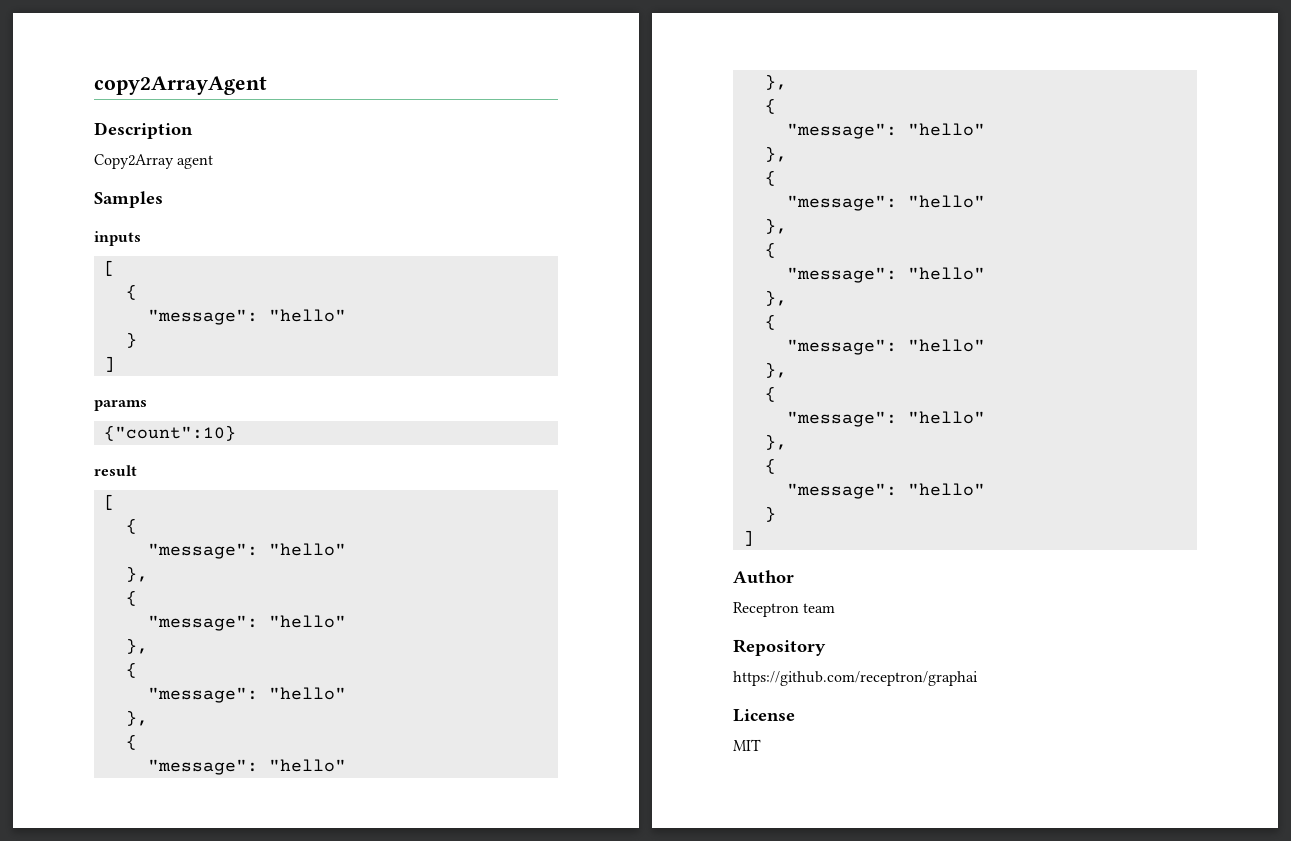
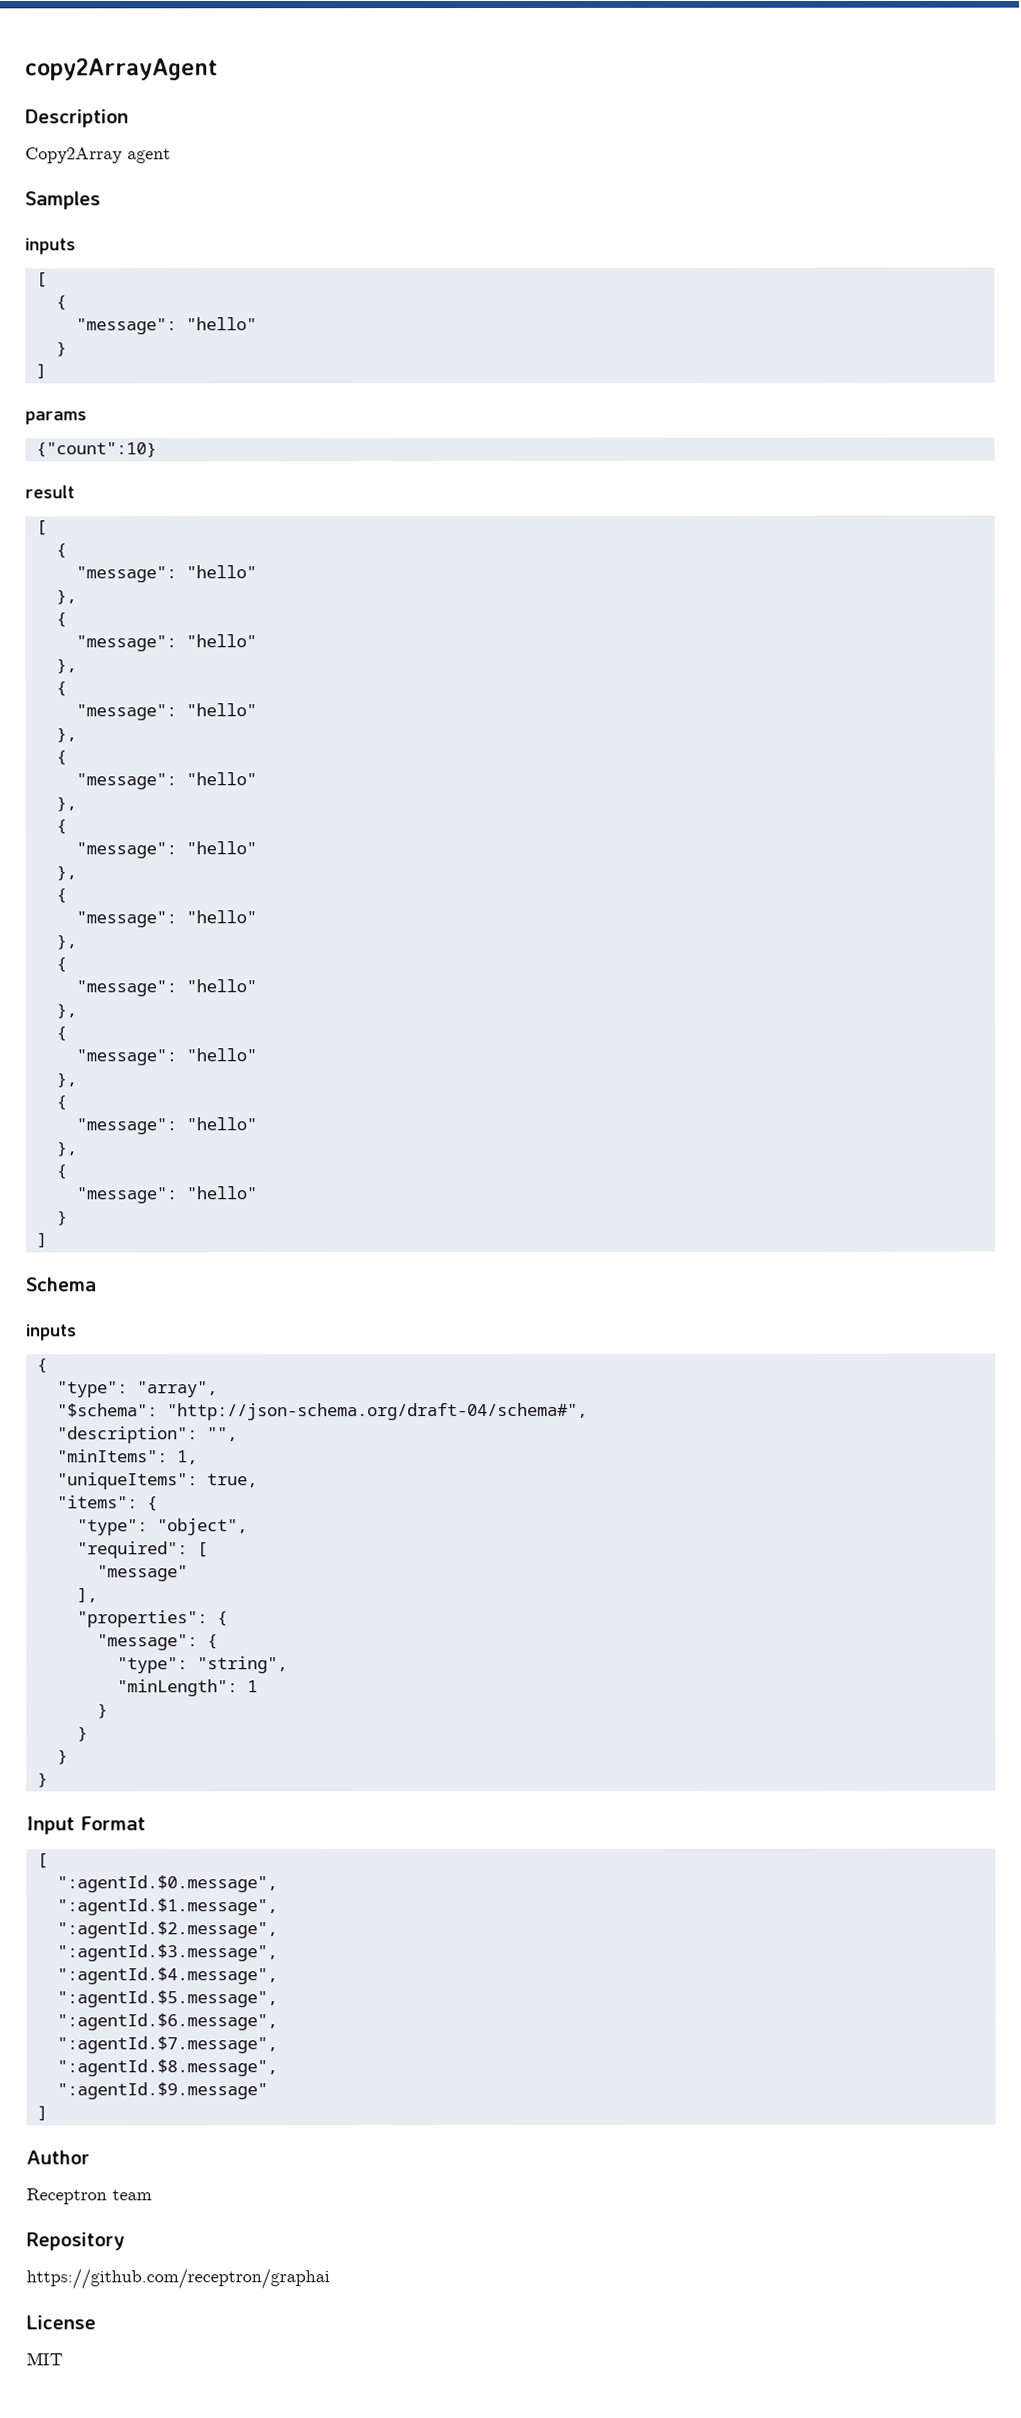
(754, 538) none -> [26,1277,97,1292] [26,1324,77,1341] [36,1358,48,1374] [56,1381,218,1398] [56,1402,588,1421] [56,1426,238,1444] [56,1449,198,1465] [56,1472,258,1490] [56,1495,158,1512] [76,1518,248,1536] [76,1541,208,1559] [96,1565,188,1582] [76,1587,98,1603] [76,1610,228,1628] [96,1634,218,1651] [116,1656,288,1674] [116,1679,258,1697] [96,1703,108,1719] [76,1726,88,1742] [56,1749,68,1765] [36,1772,48,1788] [26,1816,146,1835] [36,1853,48,1869] [56,1875,278,1893] [56,1898,278,1916] [56,1921,278,1939] [56,1944,278,1962] [56,1967,278,1985] [56,1990,278,2008] [56,2013,278,2031] [56,2036,278,2054] [56,2059,278,2077] [56,2082,268,2100] [36,2105,48,2121] // Schema // inputs // { // "type": "array", // "$schema": "http://json-schema.org/draft-04/schema#", // "description": "", // "minItems": 1, // "uniqueItems": true, // "items": { // "type": "object", // "required": [ // "message" // ], // "properties": { // "message": { // "type": "string", // "minLength": 1 // } // } // } // } // Input Format // [ // ":agentId.$0.message", // ":agentId.$1.message", // ":agentId.$2.message", // ":agentId.$3.message", // ":agentId.$4.message", // ":agentId.$5.message", // ":agentId.$6.message", // ":agentId.$7.message", // ":agentId.$8.message", // ":agentId.$9.message" // ]

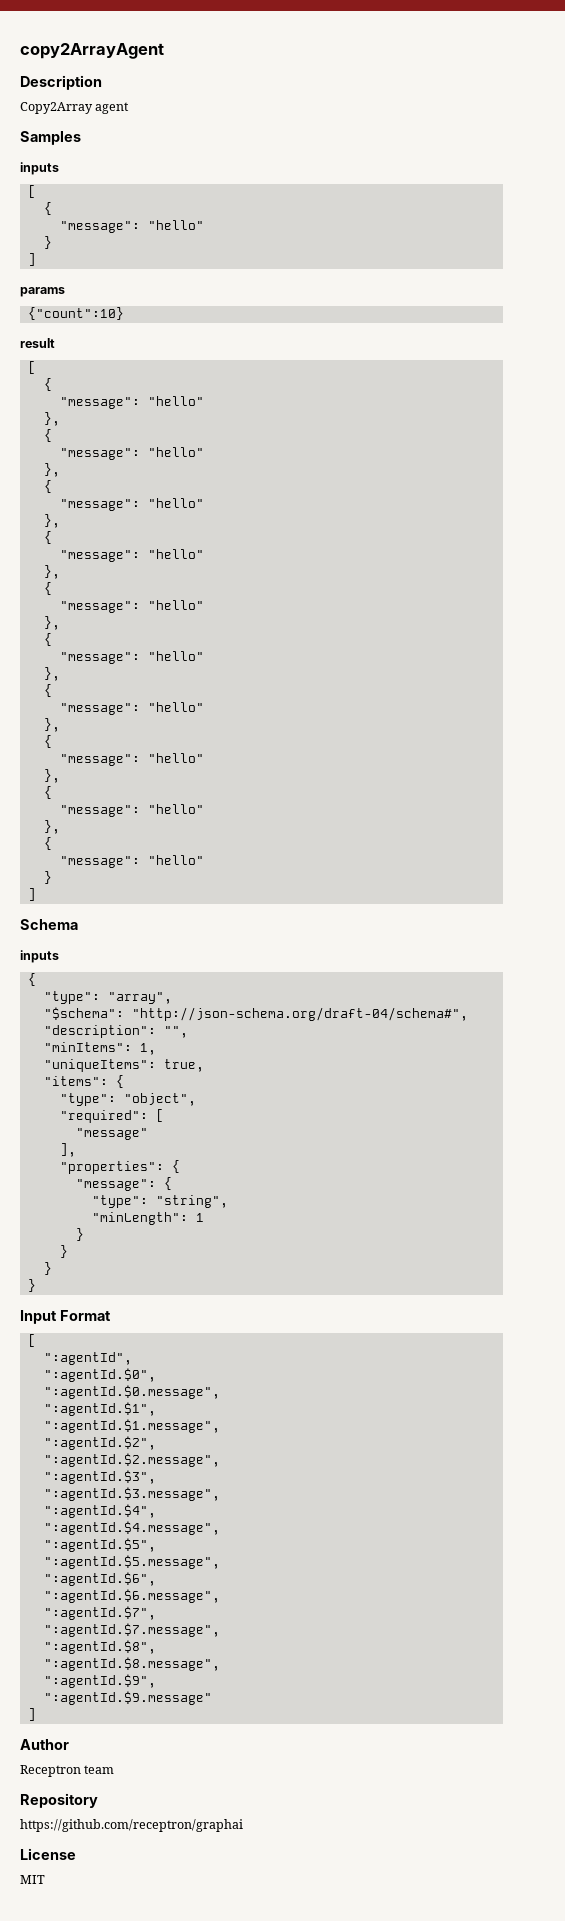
(48, 1861) none -> [43,1352,132,1365] [43,1368,156,1382] // ":agentId", // ":agentId.$0",
(278, 1884) none -> [43,1402,156,1416] // ":agentId.$1",
(278, 1907) none -> [43,1436,156,1450] // ":agentId.$2",
(278, 1930) none -> [43,1470,156,1484] // ":agentId.$3",
(278, 1953) none -> [43,1504,156,1518] // ":agentId.$4",
(278, 1976) none -> [43,1538,156,1552] // ":agentId.$5",
(278, 1999) none -> [43,1572,156,1586] // ":agentId.$6",
(278, 2022) none -> [43,1606,156,1620] // ":agentId.$7",
(278, 2045) none -> [43,1640,156,1654] // ":agentId.$8",
(278, 2068) none -> [43,1674,156,1688] // ":agentId.$9",

